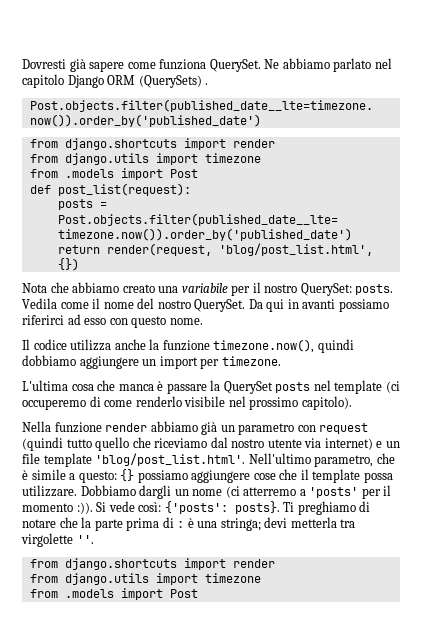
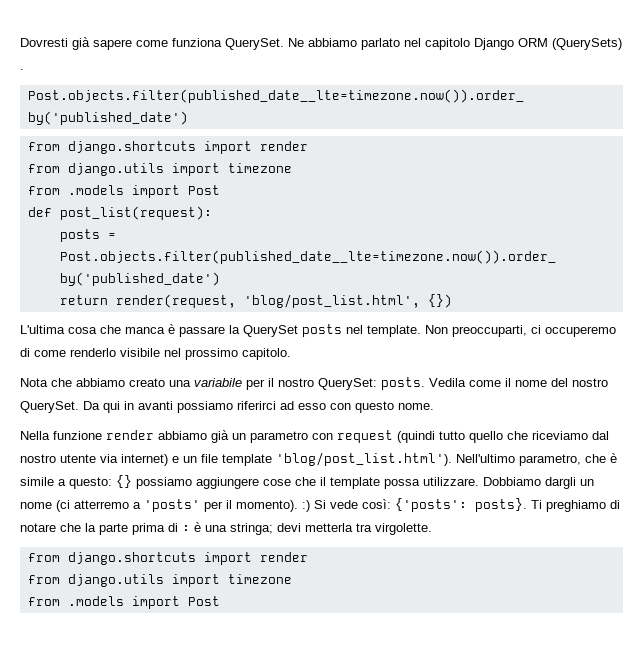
(79, 264) none -> [20,324,616,337] [20,348,291,360] // L'ultima cosa che manca è passare la QuerySet posts nel template. Non preoccuparti, ci occuperemo di come renderlo visibile nel prossimo capitolo.
[22,339,354,353] [22,355,281,369] [22,380,400,394] [22,396,352,410] // Il codice utilizza anche la funzione timezone.now(), quindi dobbiamo aggiungere un import per timezone. // L'ultima cosa che manca è passare la QuerySet posts nel template (ci occuperemo di come renderlo visibile nel prossimo capitolo). -> (434, 406) none
[95,453,246,466] 'blog/post_list.html'. -> [276,452,452,466] 'blog/post_list.html').
[22,502,93,514] momento :)). -> [236,500,310,512] momento). :)
[21,533,94,547] virgolette ''. -> [375,523,432,535] virgolette.

